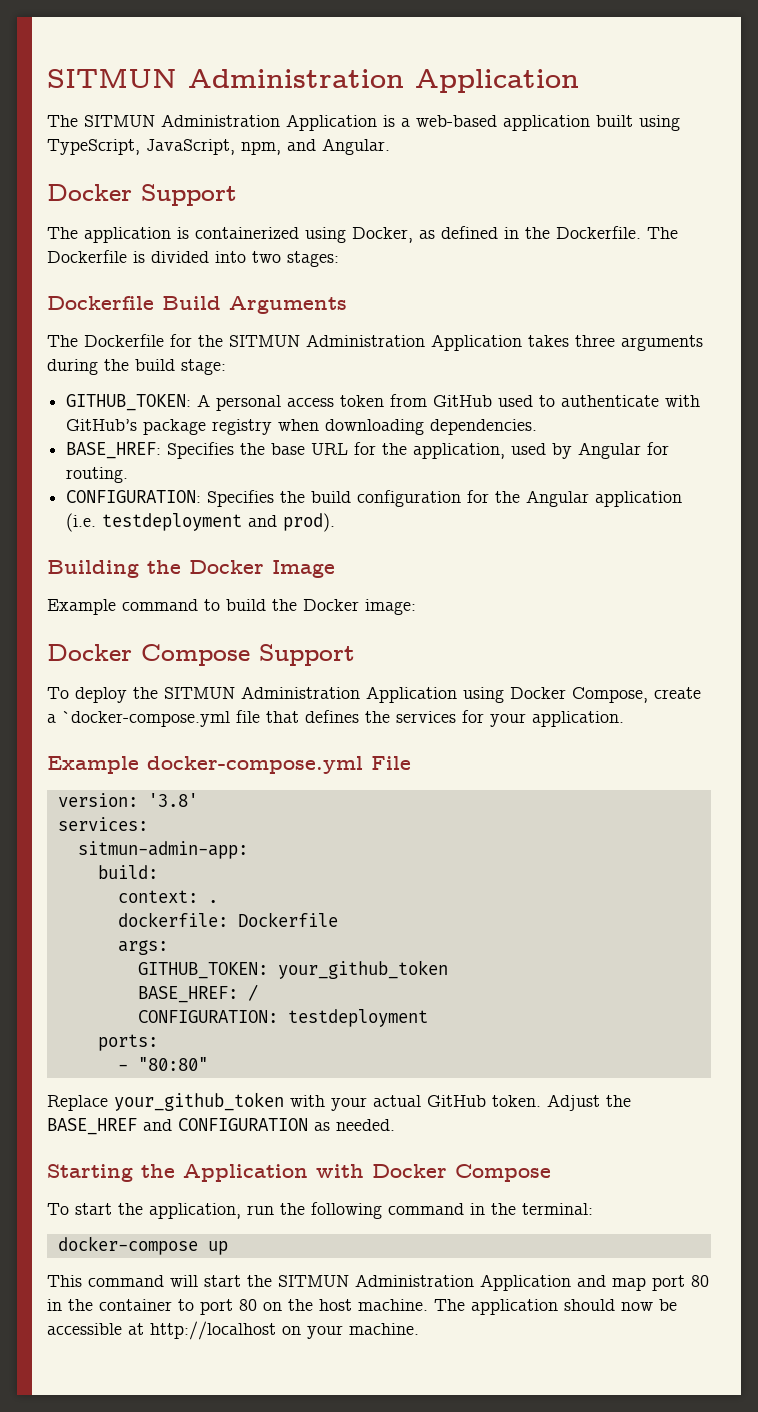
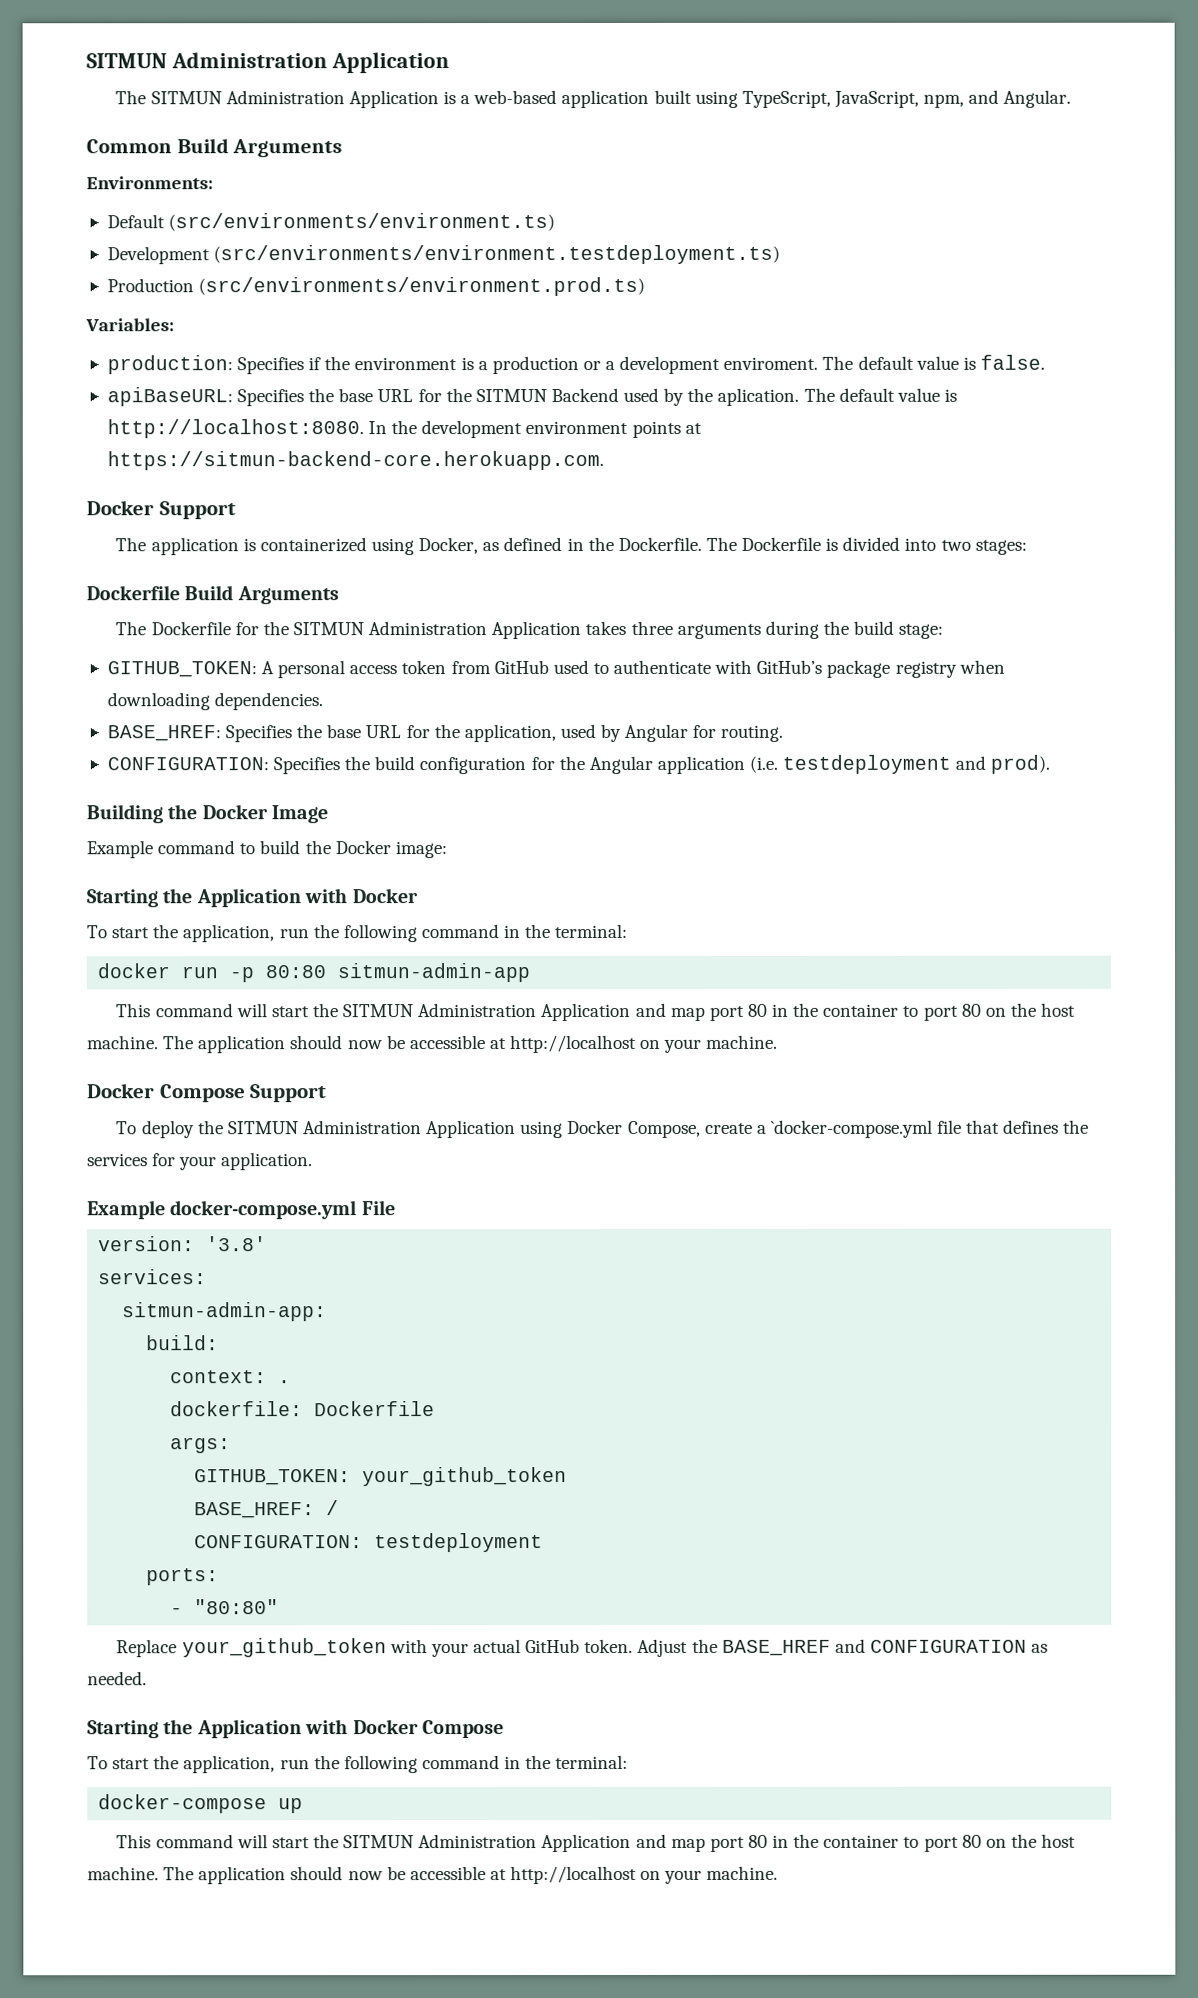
(390, 146) none -> [86,138,343,158] [86,176,213,190] [106,213,556,232] [106,244,781,265] [106,276,646,297] [85,318,174,332] [106,354,1045,375] [106,387,957,407] [106,419,702,439] [106,450,604,471] // Common Build Arguments // Environments: // Default (src/environments/environment.ts) // Development (src/environments/environment.testdeployment.ts) // Production (src/environments/environment.prod.ts) // Variables: // production: Specifies if the environment is a production or a development enviroment. The default value is false. // apiBaseURL: Specifies the base URL for the SITMUN Backend used by the aplication. The default value is http://localhost:8080. In the development environment points at https://sitmun-backend-core.herokuapp.com.
(416, 607) none -> [86,888,418,908] [86,923,628,943] [97,963,531,983] [116,1002,1077,1022] [87,1034,779,1054] // Starting the Application with Docker // To start the application, run the following command in the terminal: // docker run -p 80:80 sitmun-admin-app // This command will start the SITMUN Administration Application and map port 80 in the container to port 80 on the host machine. The application should now be accessible at http://localhost on your machine.

